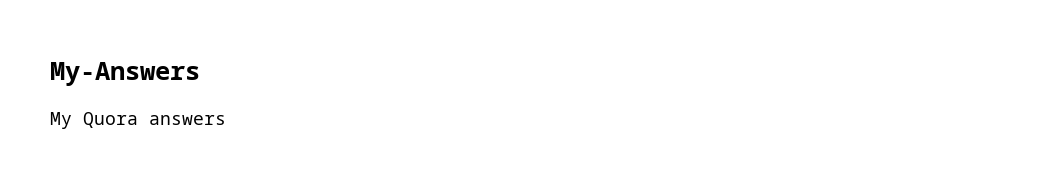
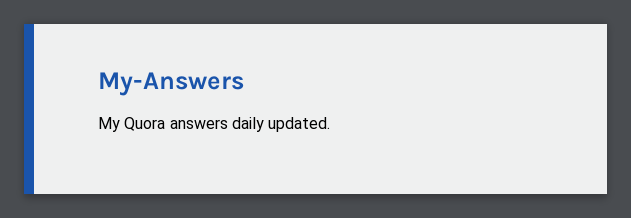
(226, 120) none -> [231,117,331,132] daily updated.

